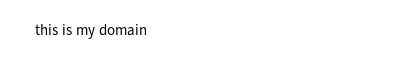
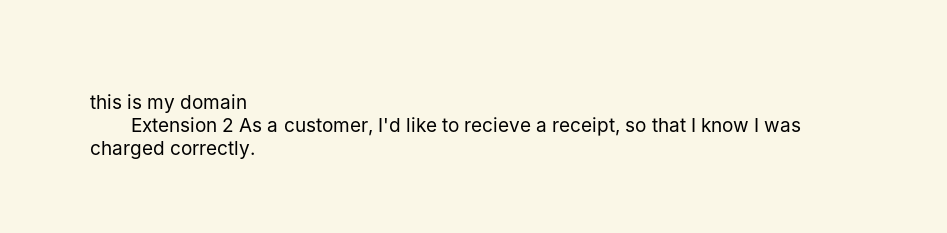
(148, 30) none -> [131,117,802,136] [90,141,256,159] // Extension 2 As a customer, I'd like to recieve a receipt, so that I know I was charged correctly.

